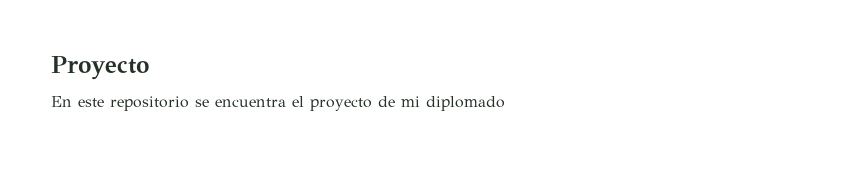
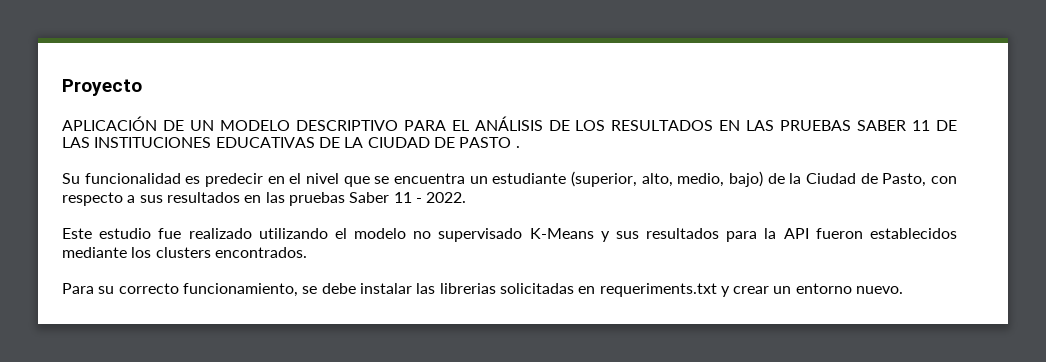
[51,96,505,111] En este repositorio se encuentra el proyecto de mi diplomado -> [62,116,957,131] [62,137,520,148] [62,171,957,187] [62,192,467,206] [62,228,957,242] [62,247,307,258] [62,283,904,297] APLICACIÓN DE UN MODELO DESCRIPTIVO PARA EL ANÁLISIS DE LOS RESULTADOS EN LAS PRUEBAS SABER 11 DE LAS INSTITUCIONES EDUCATIVAS DE LA CIUDAD DE PASTO . // Su funcionalidad es predecir en el nivel que se encuentra un estudiante (superior, alto, medio, bajo) de la Ciudad de Pasto, con respecto a sus resultados en las pruebas Saber 11 - 2022. // Este estudio fue realizado utilizando el modelo no supervisado K-Means y sus resultados para la API fueron establecidos mediante los clusters encontrados. // Para su correcto funcionamiento, se debe instalar las librerias solicitadas en requeriments.txt y crear un entorno nuevo.

